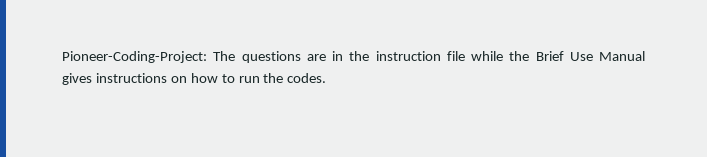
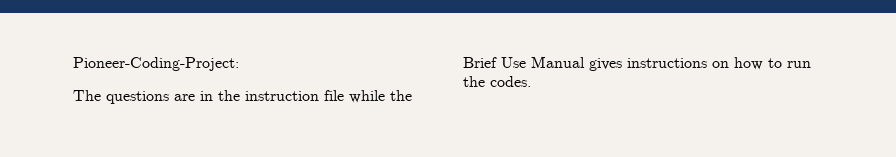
(207, 57) none -> (239, 64) //

